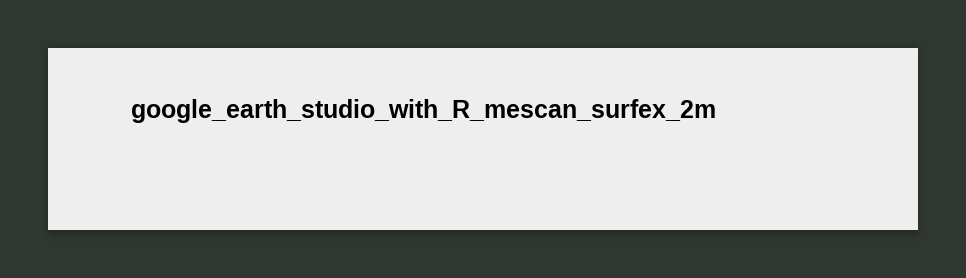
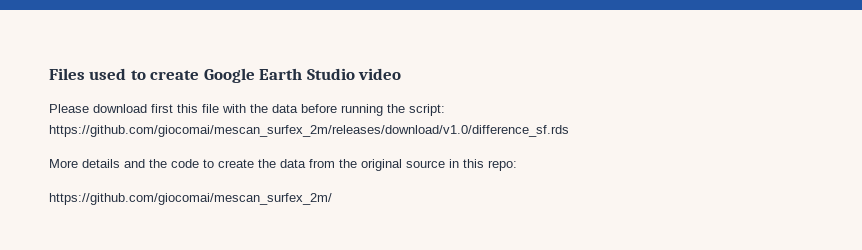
[131,99,716,123] google_earth_studio_with_R_mescan_surfex_2m -> [49,68,402,83] [49,104,445,116] [49,125,569,137] [49,159,517,171] [49,193,332,205] Files used to create Google Earth Studio video // Please download first this file with the data before running the script: https://github.com/giocomai/mescan_surfex_2m/releases/download/v1.0/difference_sf.rds // More details and the code to create the data from the original source in this repo: // https://github.com/giocomai/mescan_surfex_2m/

